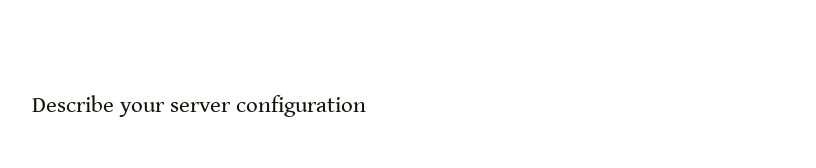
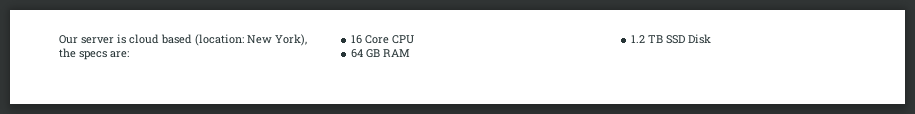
[32,95,367,117] Describe your server configuration -> [59,34,307,46] [59,48,129,60] [351,35,415,44] [351,49,411,58] [631,34,712,44] Our server is cloud based (location: New York), the specs are: // 16 Core CPU // 64 GB RAM // 1.2 TB SSD Disk

